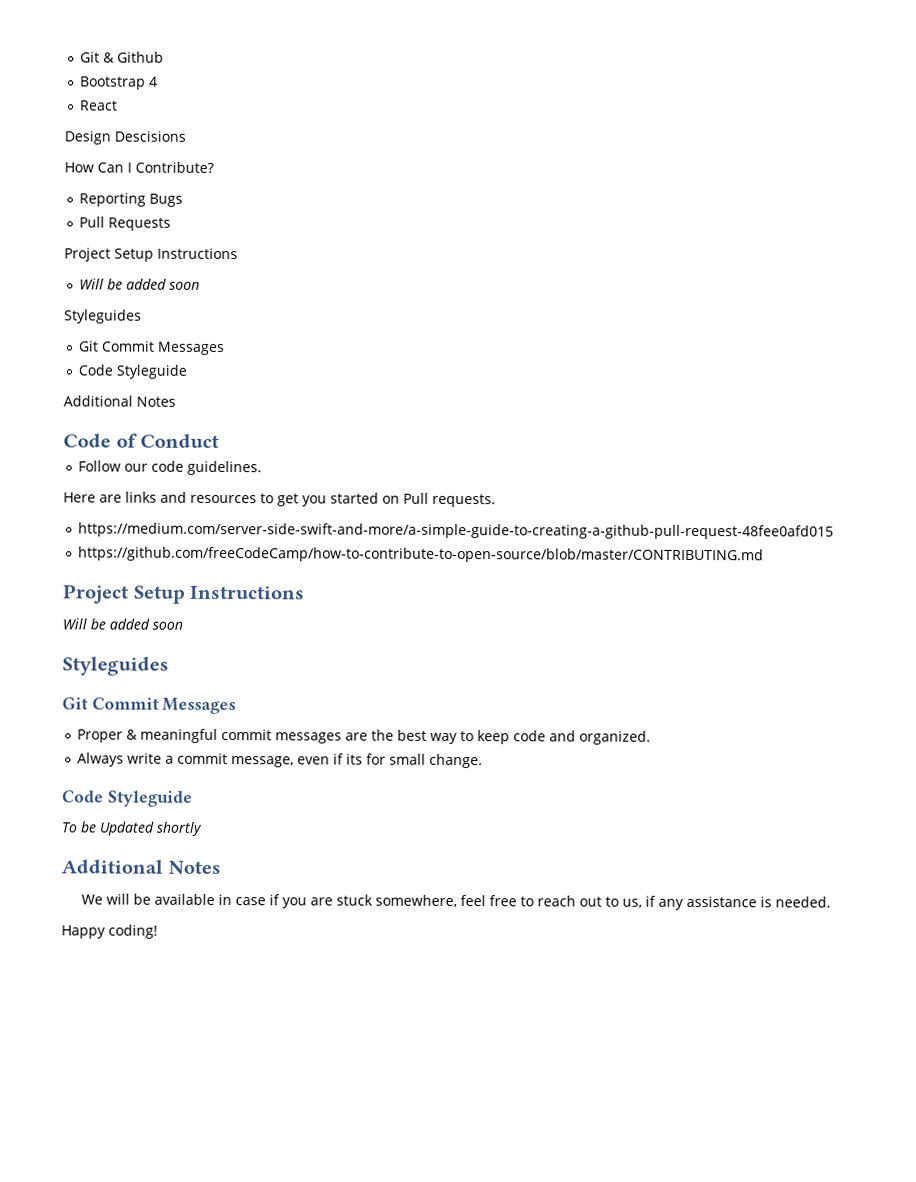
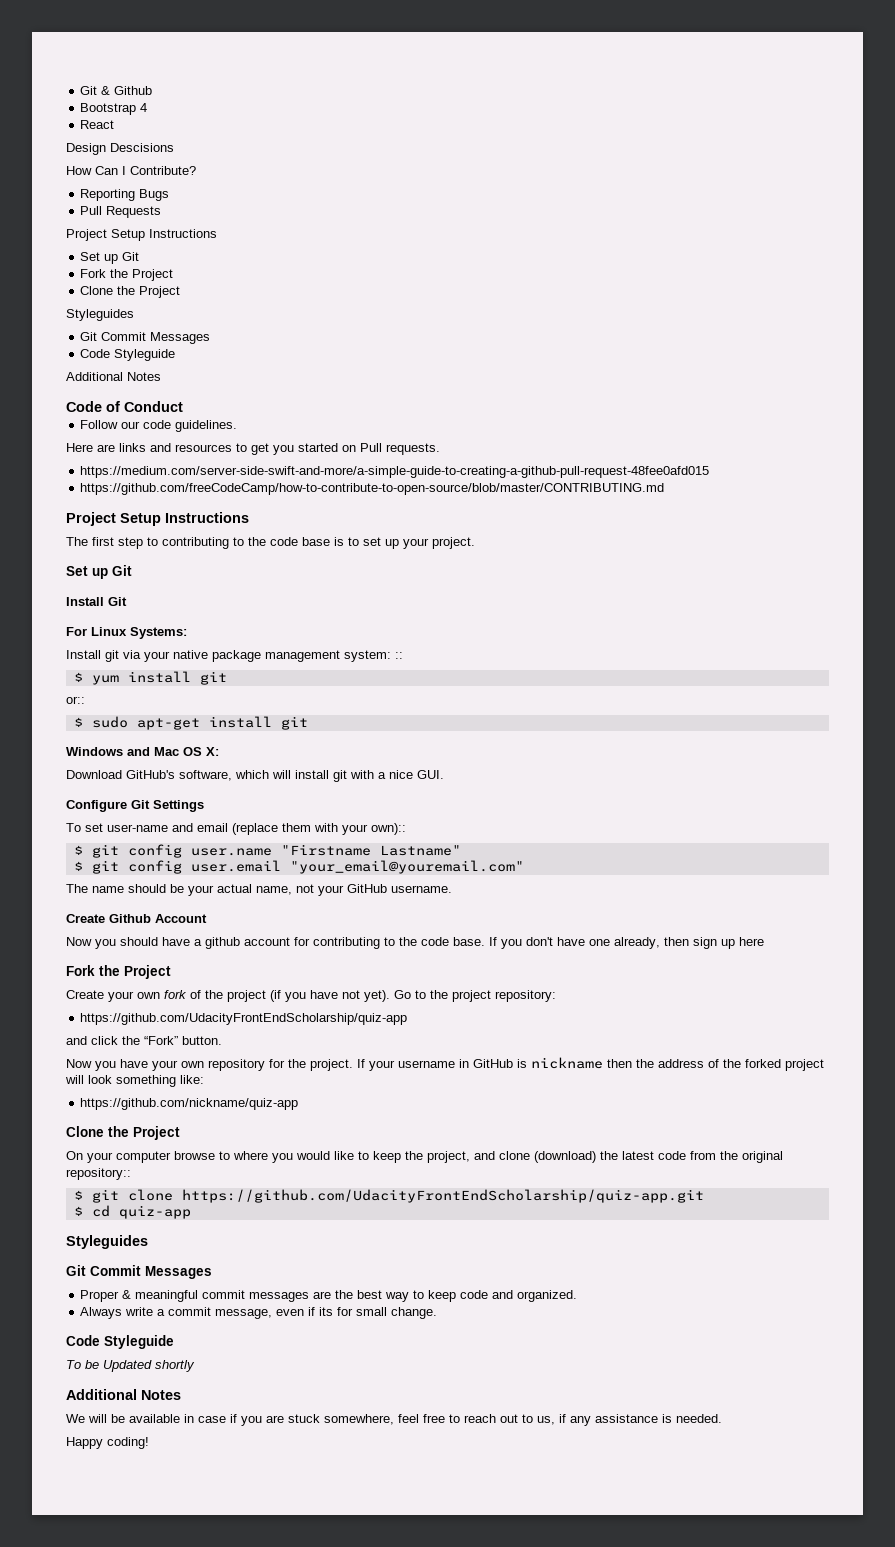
[79,278,201,290] Will be added soon -> [80,252,140,264] [80,269,174,281] [80,286,181,298] Set up Git // Fork the Project // Clone the Project
[62,618,183,630] Will be added soon -> [66,537,475,549] [66,565,132,579] [66,597,127,606] [66,627,187,639] [66,650,403,662] [73,671,227,685] [66,696,85,704] [73,716,308,730] [66,747,219,756] [66,770,444,782] [66,800,204,812] [66,823,406,835] [73,844,461,858] [73,860,524,874] [66,884,452,896] [66,914,207,923] [66,937,764,949] [66,965,171,979] [66,990,556,1002] [80,1013,408,1025] [66,1036,222,1045] [66,1057,824,1071] [65,1075,204,1087] [80,1098,299,1110] [66,1126,180,1140] [66,1151,783,1163] [66,1168,131,1180] [73,1189,704,1203] [73,1205,191,1219] The first step to contributing to the code base is to set up your project. // Set up Git // Install Git // For Linux Systems: // Install git via your native package management system: :: // $ yum install git // or:: // $ sudo apt-get install git // Windows and Mac OS X: // Download GitHub's software, which will install git with a nice GUI. // Configure Git Settings // To set user-name and email (replace them with your own):: // $ git config user.name "Firstname Lastname" // $ git config user.email "your_email@youremail.com" // The name should be your actual name, not your GitHub username. // Create Github Account // Now you should have a github account for contributing to the code base. If you don't have one already, then sign up here // Fork the Project // Create your own fork of the project (if you have not yet). Go to the project repository: // https://github.com/UdacityFrontEndScholarship/quiz-app // and click the “Fork” button. // Now you have your own repository for the project. If your username in GitHub is nickname then the address of the forked project will look something like: // https://github.com/nickname/quiz-app // Clone the Project // On your computer browse to where you would like to keep the project, and clone (download) the latest code from the original repository:: // $ git clone https://github.com/UdacityFrontEndScholarship/quiz-app.git // $ cd quiz-app

